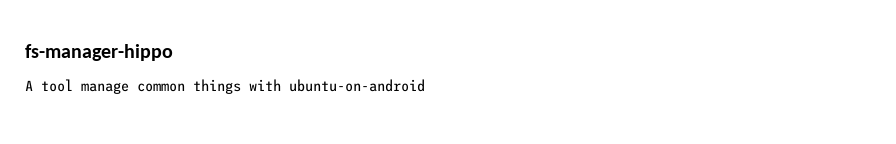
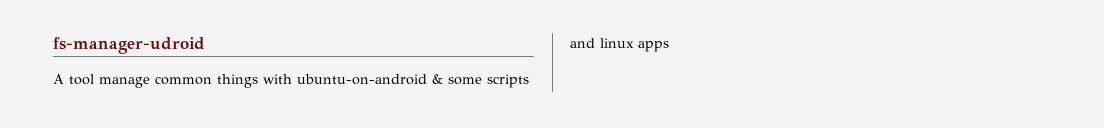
[25,44,173,61] fs-manager-hippo -> [53,37,205,54] fs-manager-udroid
(425, 85) none -> [432,74,529,88] [570,38,669,52] & some scripts and linux apps

